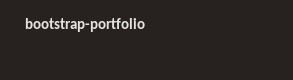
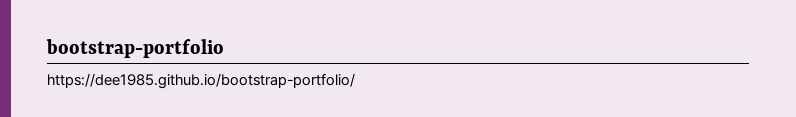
(145, 25) none -> [47,73,355,89] // https://dee1985.github.io/bootstrap-portfolio/

